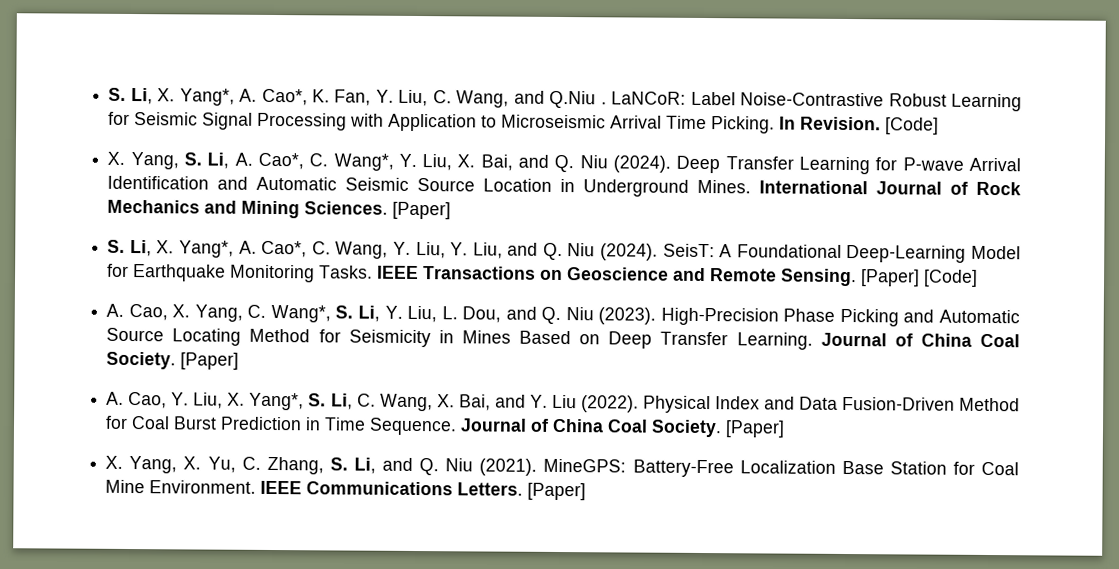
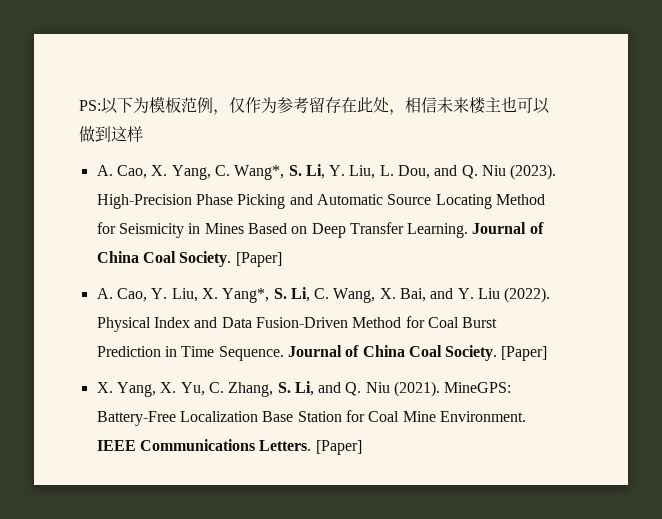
[108,87,1023,112] [108,111,940,135] [107,151,1021,175] [107,175,1021,197] [107,199,452,220] [107,239,1021,263] [107,263,979,287] S. Li, X. Yang*, A. Cao*, K. Fan, Y. Liu, C. Wang, and Q.Niu . LaNCoR: Label Noise-Contrastive Robust Learning for Seismic Signal Processing with Application to Microseismic Arrival Time Picking. In Revision. [Code] // X. Yang, S. Li, A. Cao*, C. Wang*, Y. Liu, X. Bai, and Q. Niu (2024). Deep Transfer Learning for P-wave Arrival Identification and Automatic Seismic Source Location in Underground Mines. International Journal of Rock Mechanics and Mining Sciences. [Paper] // S. Li, X. Yang*, A. Cao*, C. Wang, Y. Liu, Y. Liu, and Q. Niu (2024). SeisT: A Foundational Deep-Learning Model for Earthquake Monitoring Tasks. IEEE Transactions on Geoscience and Remote Sensing. [Paper] [Code] -> [79,96,550,115] [79,126,143,142] PS:以下为模板范例，仅作为参考留存在此处，相信未来楼主也可以做到这样

